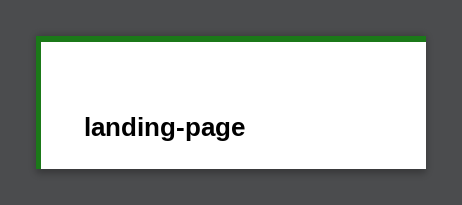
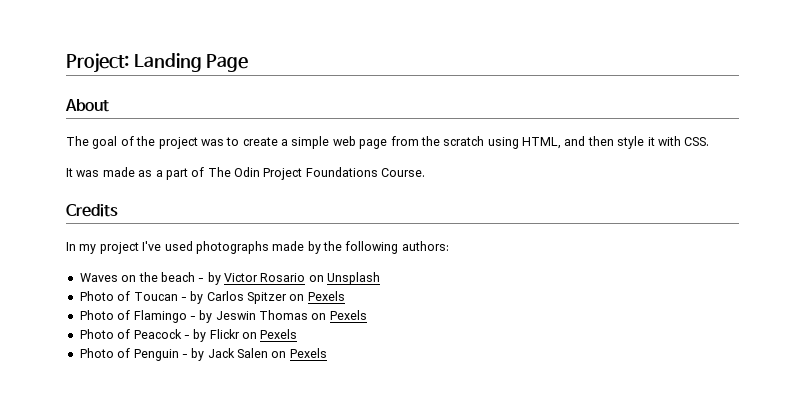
[84,117,245,141] landing-page -> [66,53,249,73] [65,99,109,112] [66,136,710,149] [66,167,426,180] [66,204,118,217] [66,241,449,254] [79,272,381,285] [79,291,345,304] [79,310,367,323] [79,329,298,342] [79,348,327,361] Project: Landing Page // About // The goal of the project was to create a simple web page from the scratch using HTML, and then style it with CSS. // It was made as a part of The Odin Project Foundations Course. // Credits // In my project I've used photographs made by the following authors: // Waves on the beach - by Victor Rosario on Unsplash // Photo of Toucan - by Carlos Spitzer on Pexels // Photo of Flamingo - by Jeswin Thomas on Pexels // Photo of Peacock - by Flickr on Pexels // Photo of Penguin - by Jack Salen on Pexels

